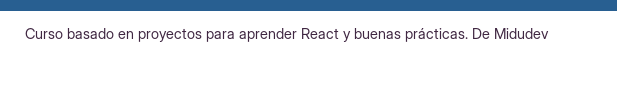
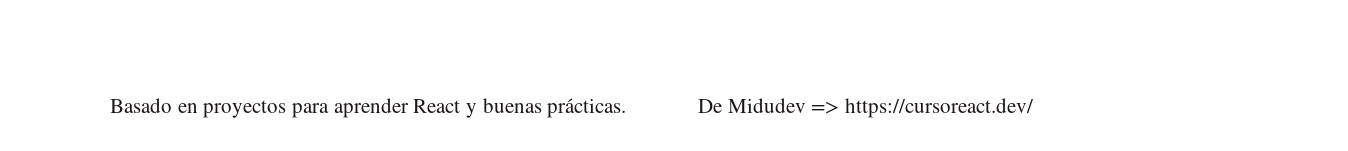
[25,28,114,39] Curso basado -> [110,98,172,113] Basado
(549, 33) none -> [811,98,1035,118] => https://cursoreact.dev/

